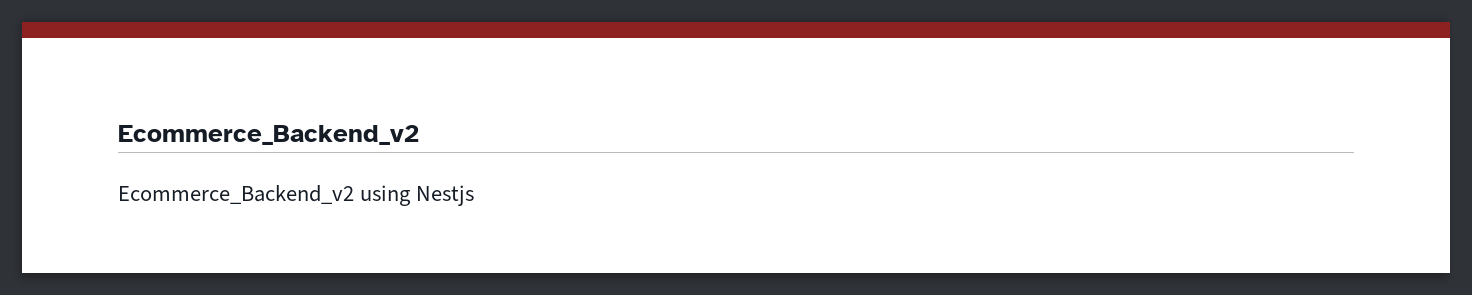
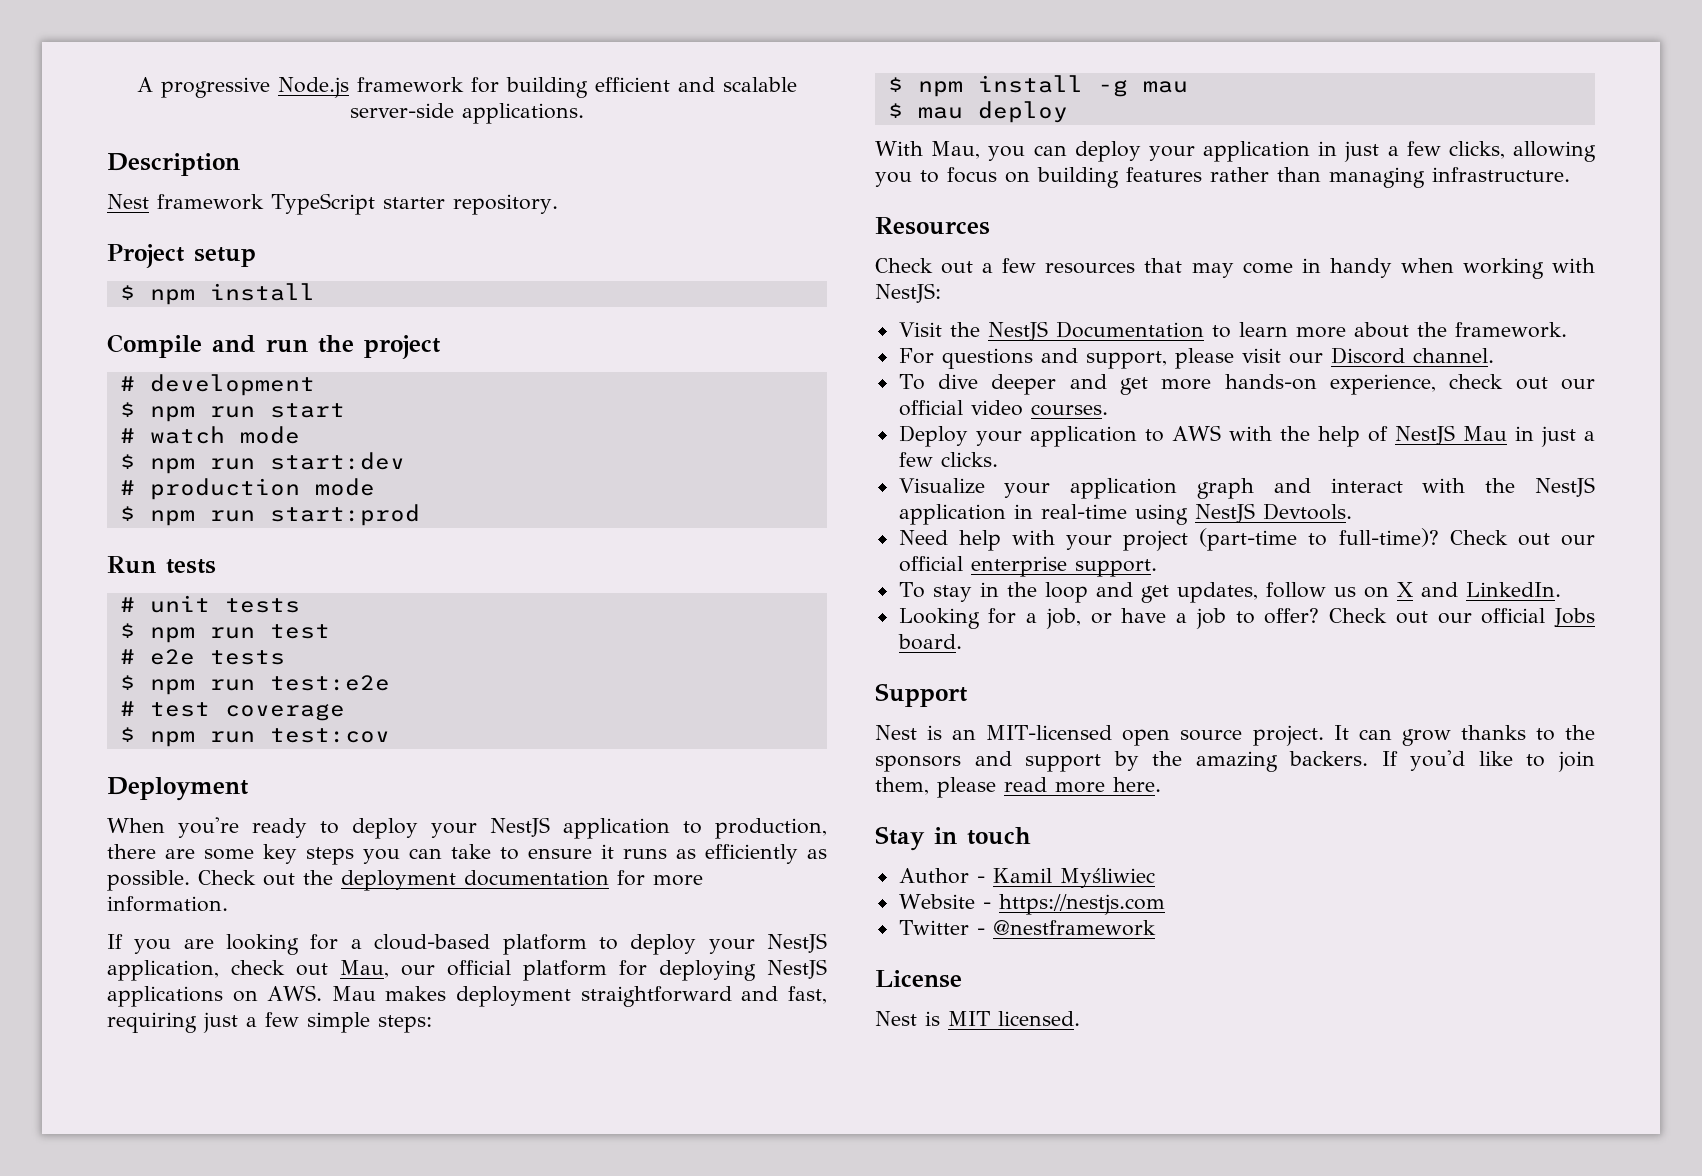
[118,125,419,145] [118,185,475,206] Ecommerce_Backend_v2 // Ecommerce_Backend_v2 using Nestjs -> [137,77,797,98] [350,103,584,124] [107,153,240,176] [107,193,558,215] [107,244,256,268] [119,283,315,305] [107,334,441,359] [119,374,315,396] [119,402,345,422] [119,426,300,444] [119,452,405,474] [119,478,375,500] [119,504,420,526] [107,556,216,574] [119,595,300,613] [119,623,330,643] [119,649,285,665] [119,675,390,695] [119,701,345,721] [119,727,390,747] [107,777,249,801] [107,817,827,839] [107,844,827,865] [107,870,703,891] [107,896,228,912] [107,933,827,955] [107,959,827,981] [107,985,827,1007] [107,1012,432,1033] [887,75,1188,97] [887,101,1068,123] [875,141,1596,162] [875,167,1570,188] [875,217,990,235] [875,258,1595,279] [875,283,941,303] [898,321,1567,341] [898,347,1494,369] [898,374,1595,395] [898,400,1108,416] [898,425,1596,447] [898,452,998,467] [898,477,1595,499] [898,503,1352,525] [898,528,1595,551] [898,556,1157,577] [898,582,1561,603] [898,608,1595,629] [897,634,962,650] [875,683,968,707] [875,725,1595,746] [875,750,1595,772] [875,777,1161,798] [875,826,1031,851] [898,868,1155,888] [898,894,1165,915] [898,920,1156,936] [875,970,962,988] [875,1011,1080,1026] A progressive Node.js framework for building efficient and scalable server-side applications. // Description // Nest framework TypeScript starter repository. // Project setup // $ npm install // Compile and run the project // # development // $ npm run start // # watch mode // $ npm run start:dev // # production mode // $ npm run start:prod // Run tests // # unit tests // $ npm run test // # e2e tests // $ npm run test:e2e // # test coverage // $ npm run test:cov // Deployment // When you're ready to deploy your NestJS application to production, there are some key steps you can take to ensure it runs as efficiently as possible. Check out the deployment documentation for more information. // If you are looking for a cloud-based platform to deploy your NestJS application, check out Mau, our official platform for deploying NestJS applications on AWS. Mau makes deployment straightforward and fast, requiring just a few simple steps: // $ npm install -g mau // $ mau deploy // With Mau, you can deploy your application in just a few clicks, allowing you to focus on building features rather than managing infrastructure. // Resources // Check out a few resources that may come in handy when working with NestJS: // Visit the NestJS Documentation to learn more about the framework. // For questions and support, please visit our Discord channel. // To dive deeper and get more hands-on experience, check out our official video courses. // Deploy your application to AWS with the help of NestJS Mau in just a few clicks. // Visualize your application graph and interact with the NestJS application in real-time using NestJS Devtools. // Need help with your project (part-time to full-time)? Check out our official enterprise support. // To stay in the loop and get updates, follow us on X and LinkedIn. // Looking for a job, or have a job to offer? Check out our official Jobs board. // Support // Nest is an MIT-licensed open source project. It can grow thanks to the sponsors and support by the amazing backers. If you'd like to join them, please read more here. // Stay in touch // Author - Kamil Myśliwiec // Website - https://nestjs.com // Twitter - @nestframework // License // Nest is MIT licensed.

